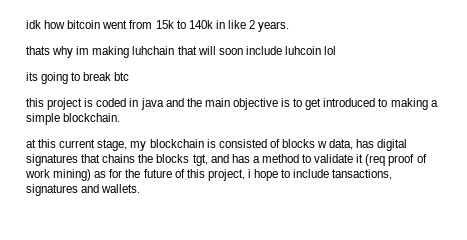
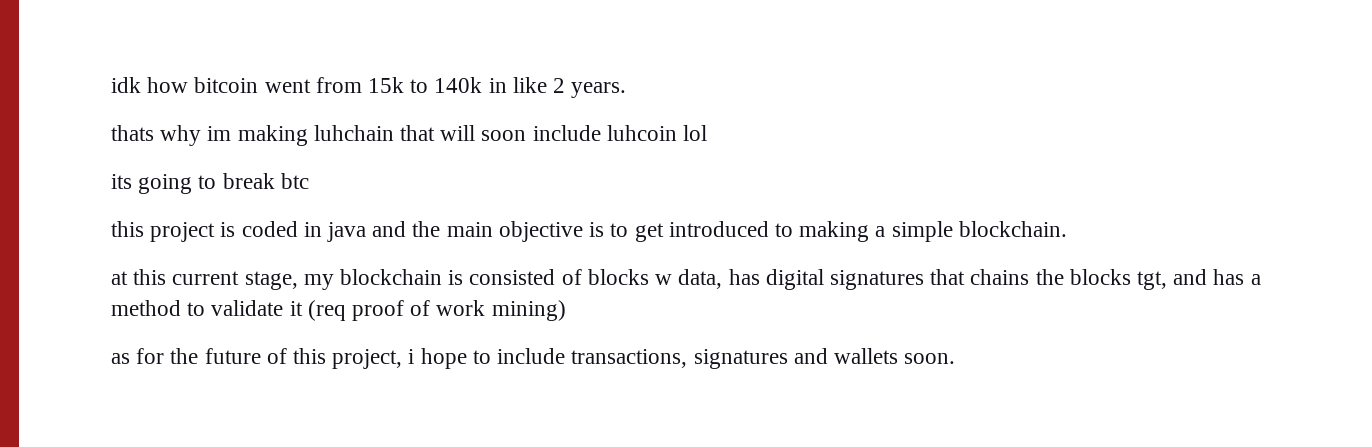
(92, 175) none -> (566, 310) //
[332,169,393,180] tansactions, -> [571,349,688,368] transactions,
[101,184,141,193] wallets. -> [833,348,956,364] wallets soon.

